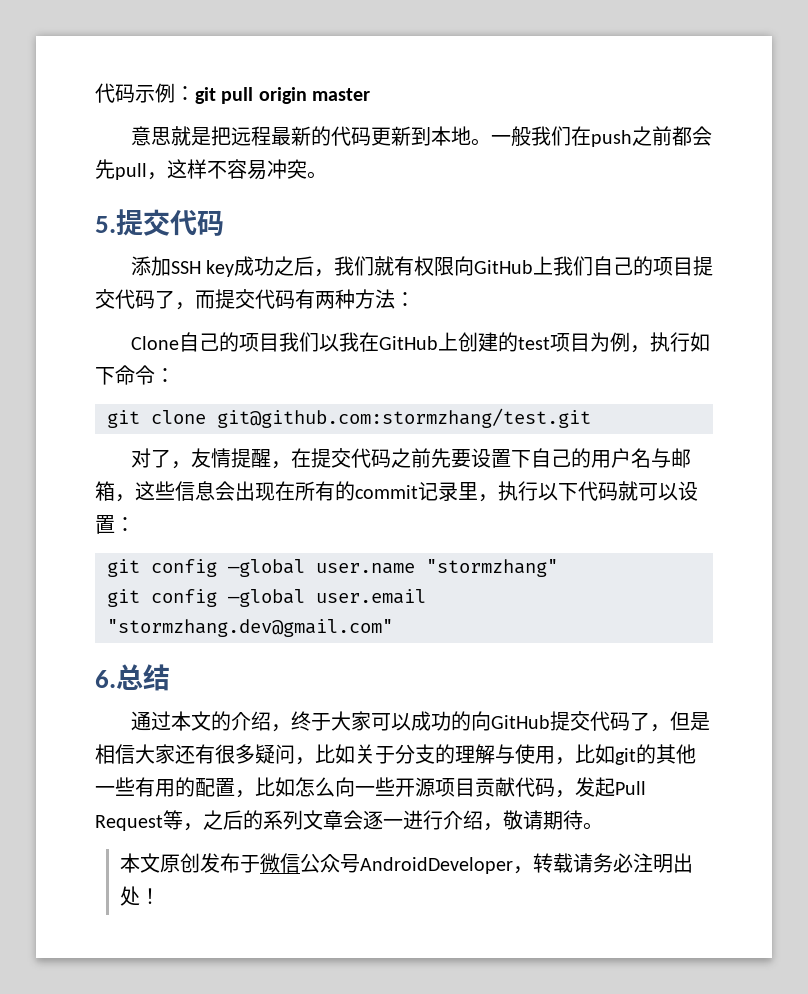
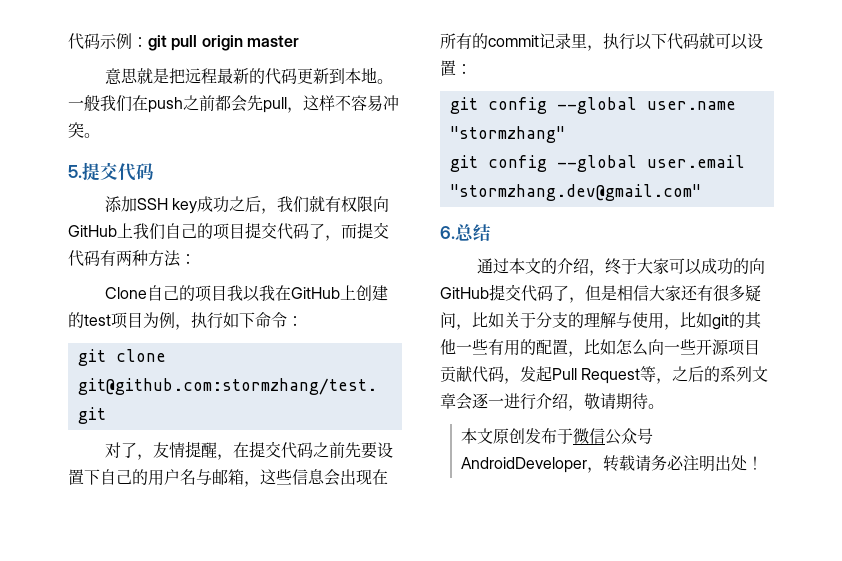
[298,332,319,352] 们 -> (244, 293) none
[228,559,305,577] —global -> [556,97,637,114] --global
[228,589,305,607] —global -> [556,155,637,172] --global

